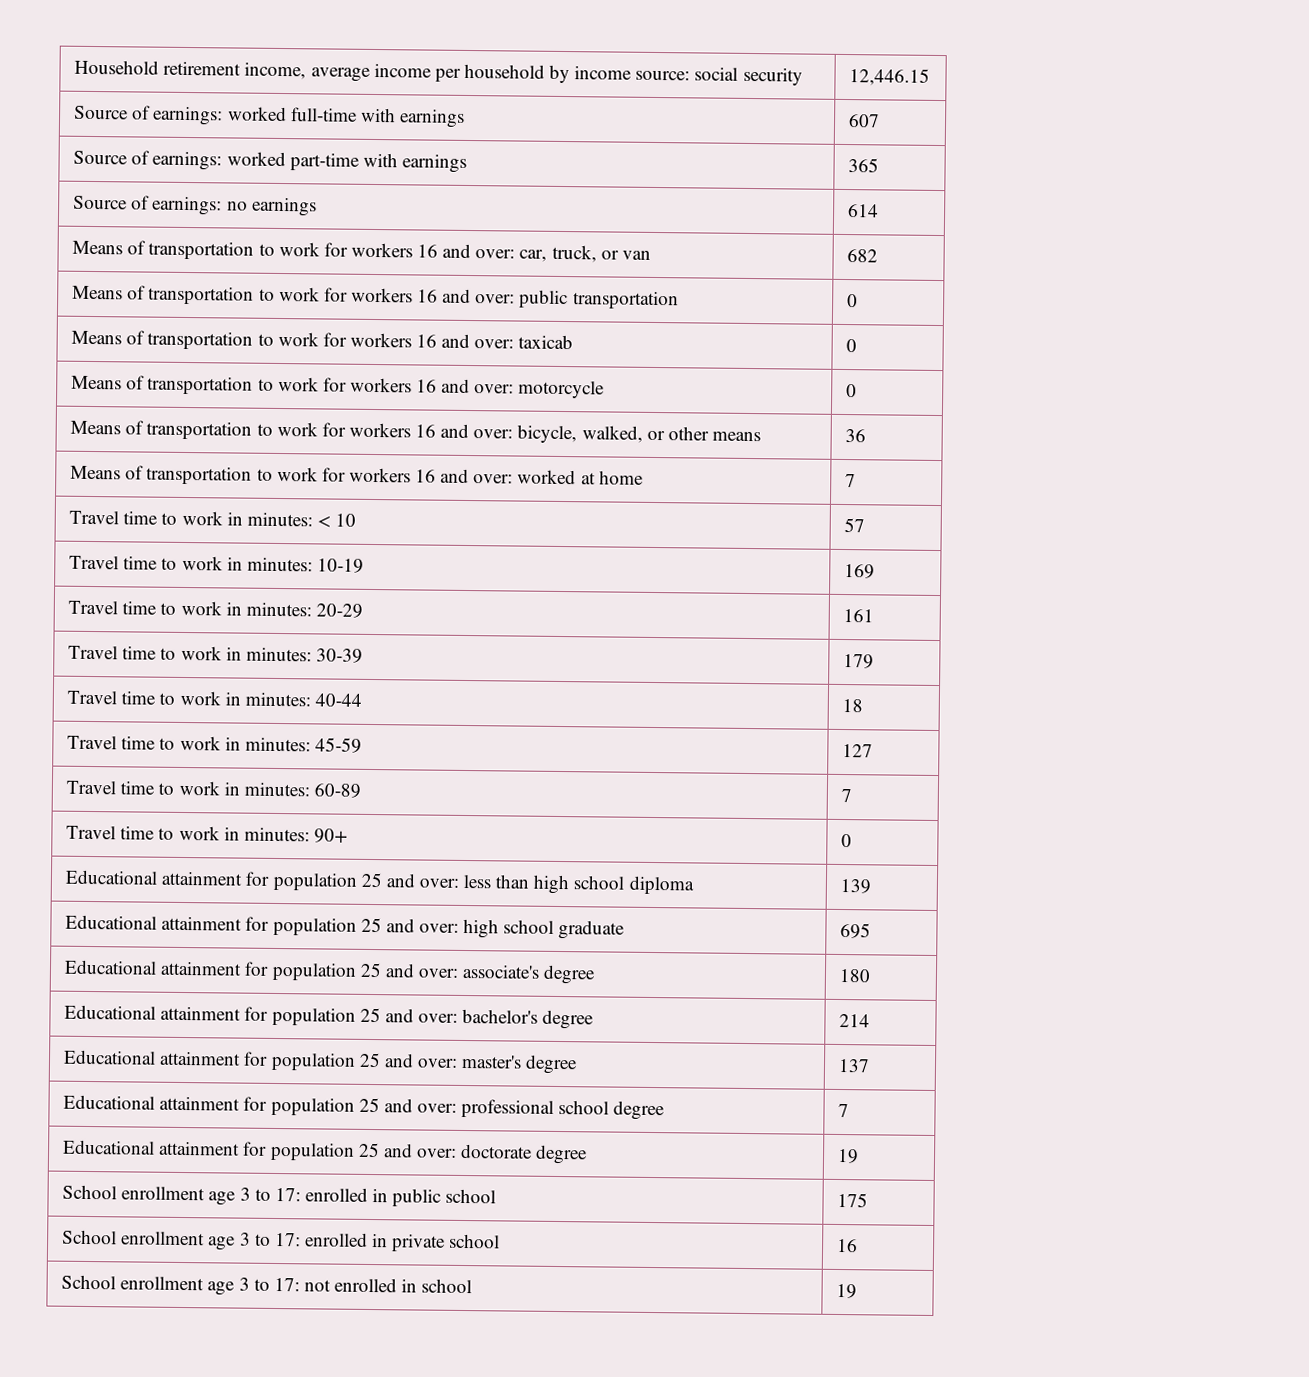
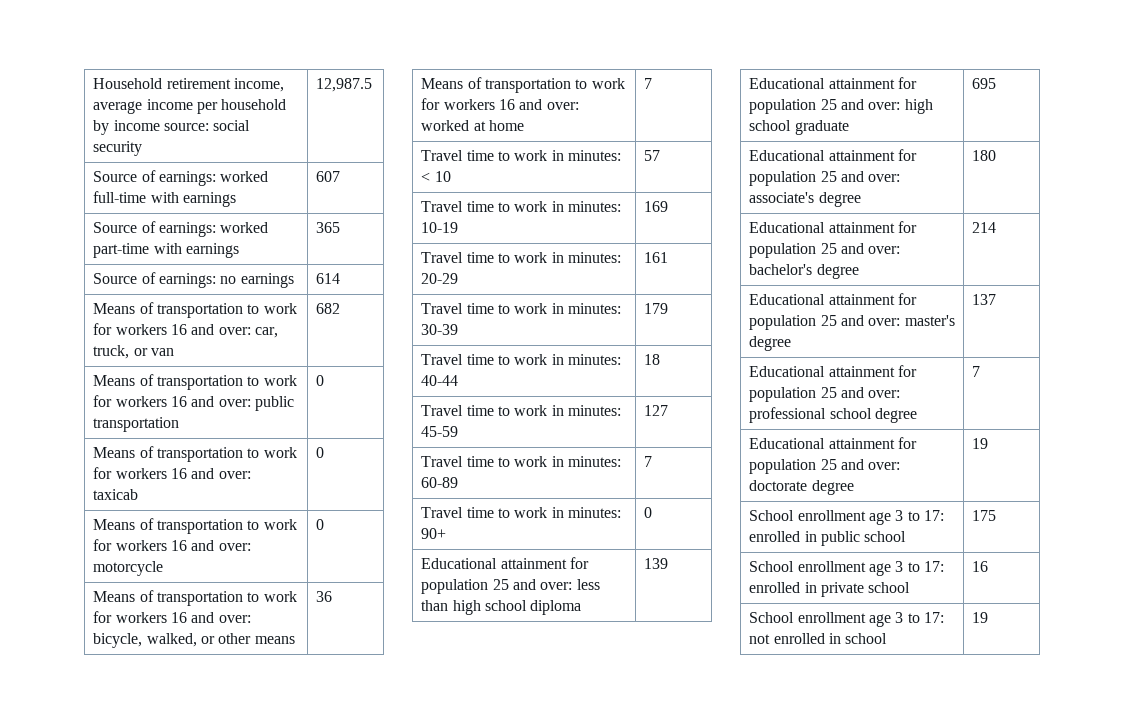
[849,68,931,86] 12,446.15 -> [316,78,373,92] 12,987.5

